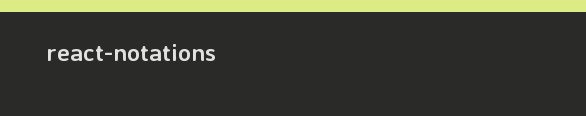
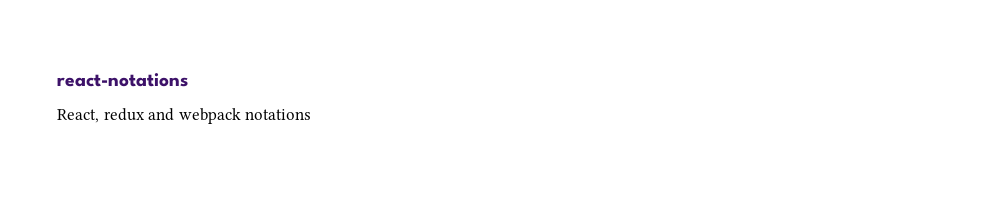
(216, 52) none -> [57,108,312,124] // React, redux and webpack notations

